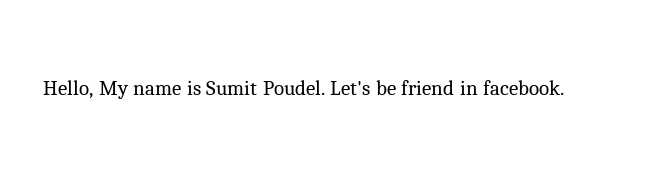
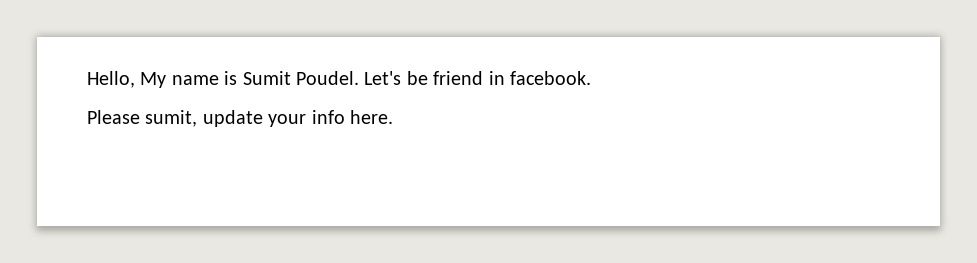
(565, 87) none -> [87,110,393,127] // Please sumit, update your info here.

